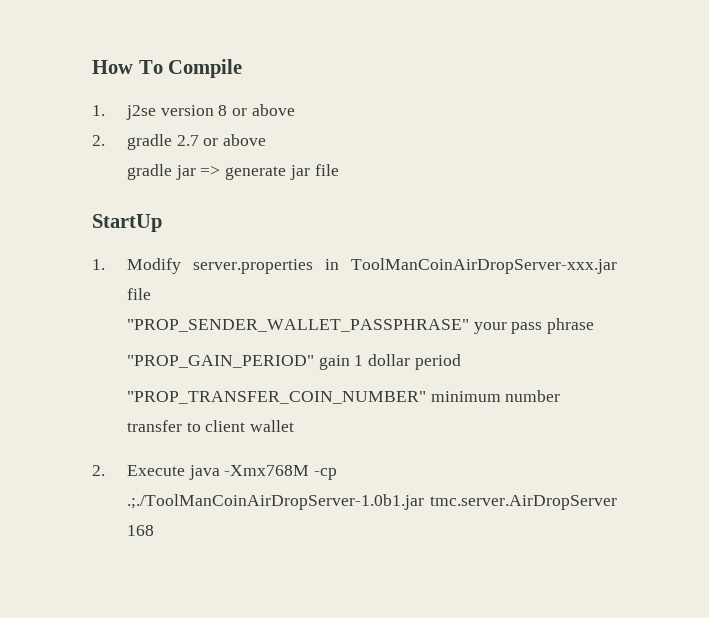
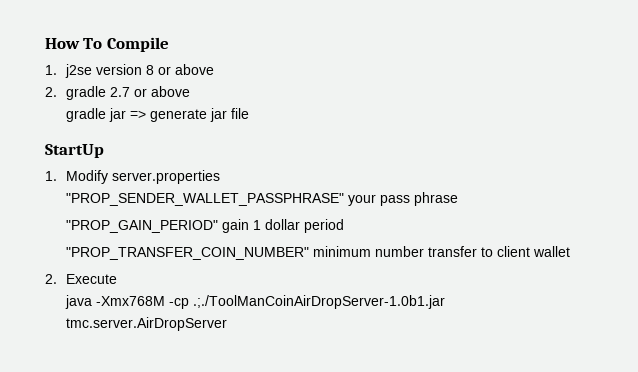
[324,258,617,274] [126,288,151,300] in ToolManCoinAirDropServer-xxx.jar file -> (221, 177) none
(185, 470) none -> (118, 279) //
[126,525,154,536] 168 -> (228, 324) none

